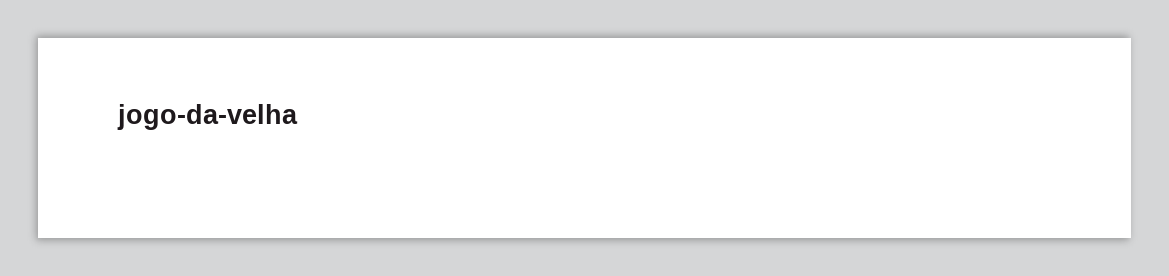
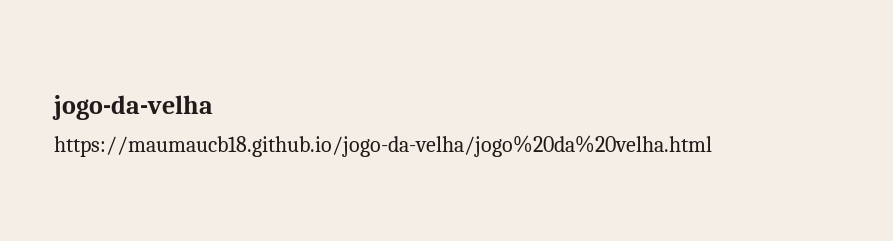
(298, 117) none -> [54,135,712,157] // https://maumaucb18.github.io/jogo-da-velha/jogo%20da%20velha.html

